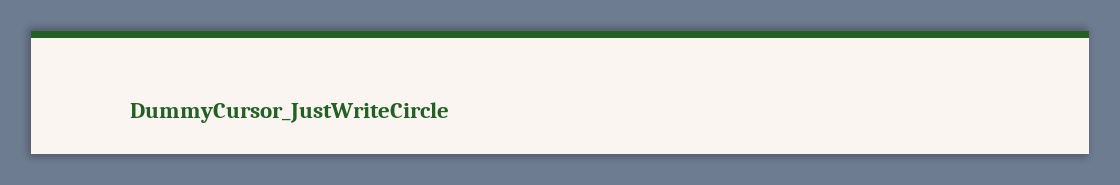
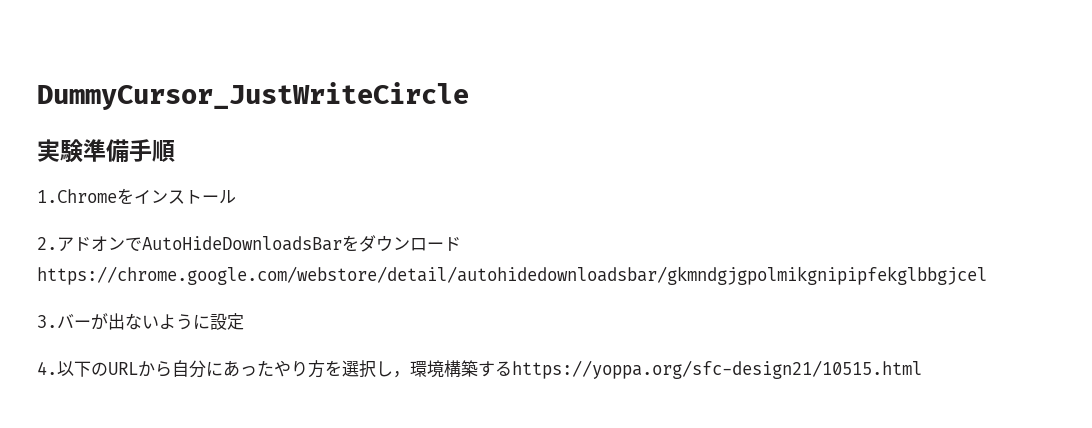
(449, 112) none -> [37,139,175,163] [37,188,236,204] [37,235,461,252] [37,266,987,285] [37,313,244,330] [37,360,922,379] // 実験準備手順 // 1.Chromeをインストール // 2.アドオンでAutoHideDownloadsBarをダウンロードhttps://chrome.google.com/webstore/detail/autohidedownloadsbar/gkmndgjgpolmikgnipipfekglbbgjcel // 3.バーが出ないように設定 // 4.以下のURLから自分にあったやり方を選択し，環境構築するhttps://yoppa.org/sfc-design21/10515.html

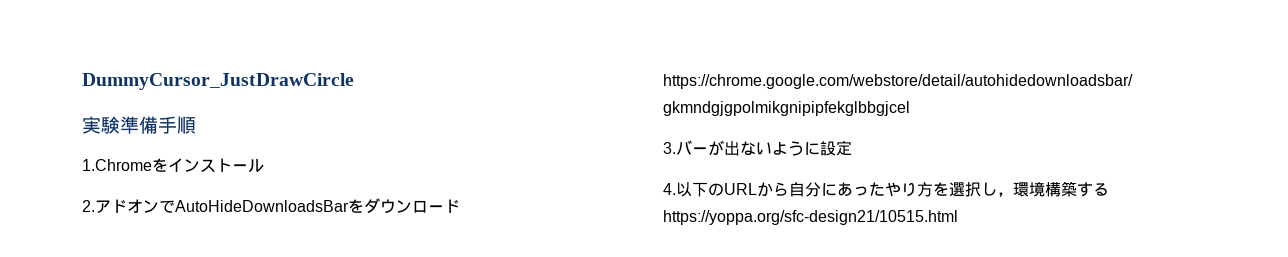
[37,82,469,110] DummyCursor_JustWriteCircle -> [82,73,354,90] DummyCursor_JustDrawCircle

